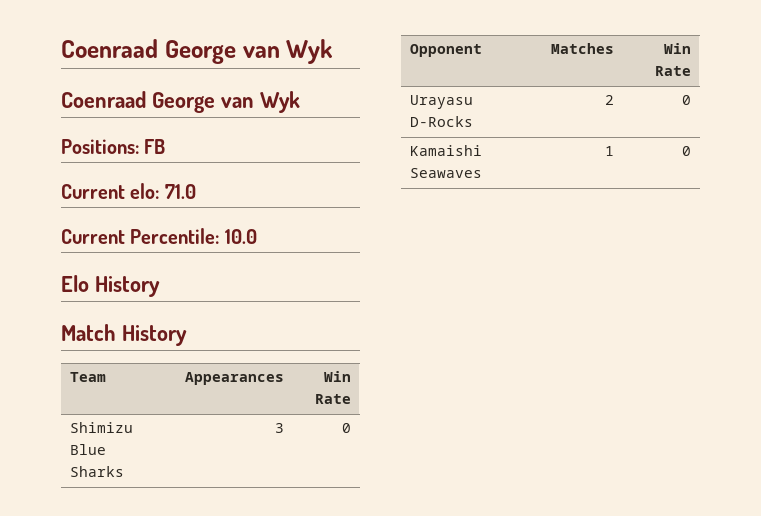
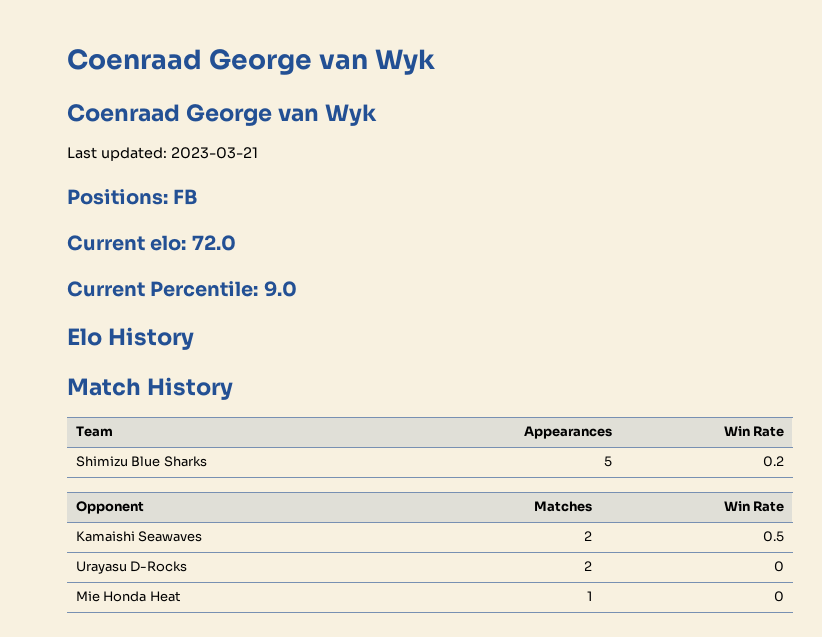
(300, 102) none -> [67,147,258,161] // Last updated: 2023-03-21
[164,184,196,199] 71.0 -> [191,235,236,251] 72.0
[224,229,257,244] 10.0 -> [263,281,297,297] 9.0
[274,423,284,433] [341,423,351,433] 3 | 0 -> [604,456,613,467] [763,456,785,467] 5 | 0.2
(691, 71) none -> [75,531,203,542] [584,531,593,541] [763,531,785,542] // Kamaishi Seawaves | 2 | 0.5
[410,145,483,156] [410,168,483,178] Kamaishi Seawaves -> [75,591,181,602] Mie Honda Heat

